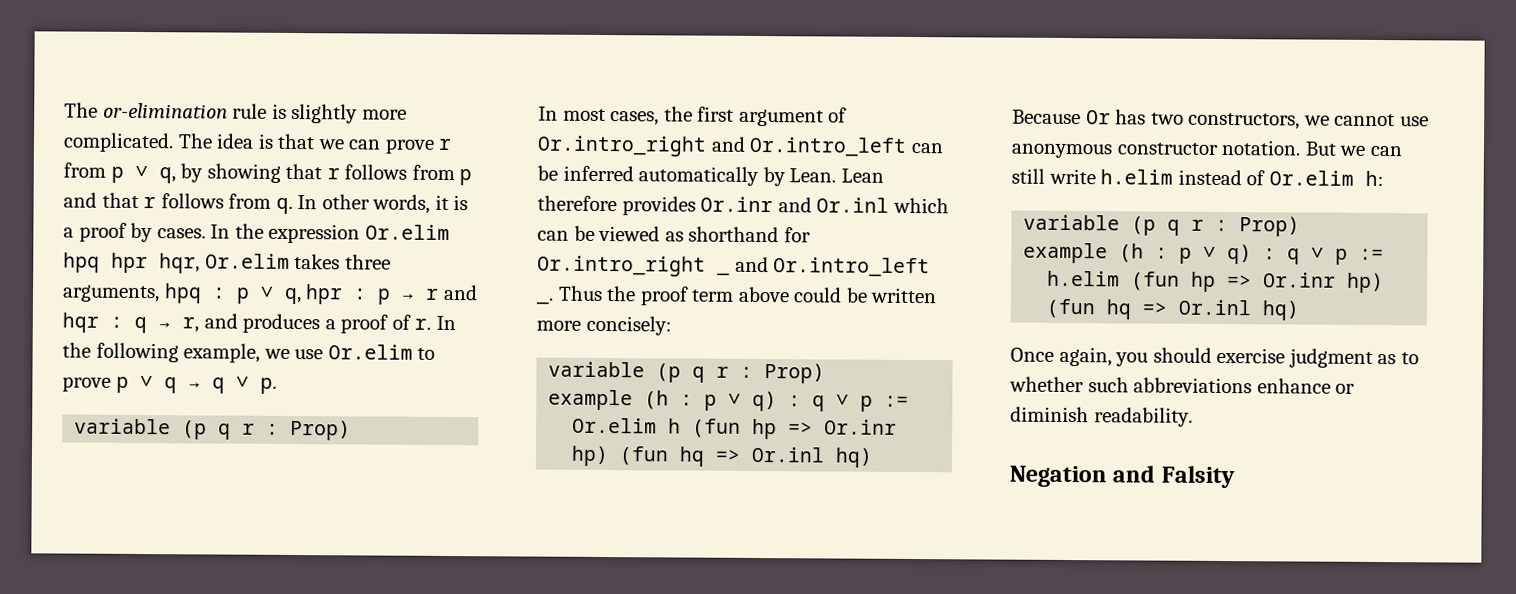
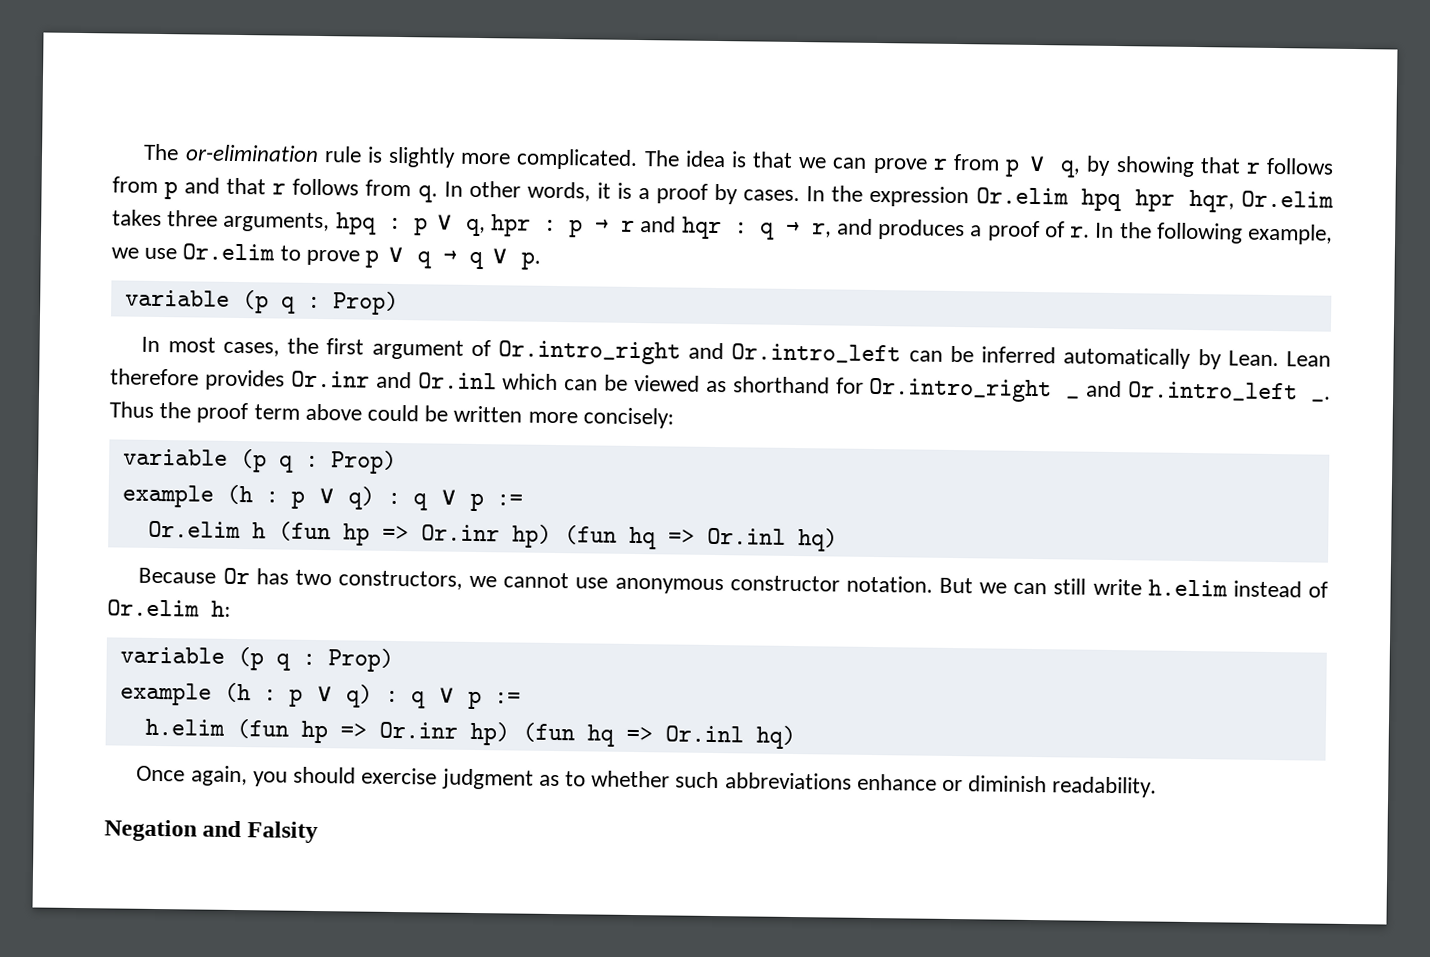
[242,423,256,435] r -> (296, 305) none
[716,366,730,378] r -> (294, 464) none
[1191,219,1205,231] r -> (291, 662) none

